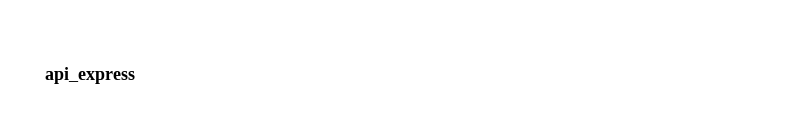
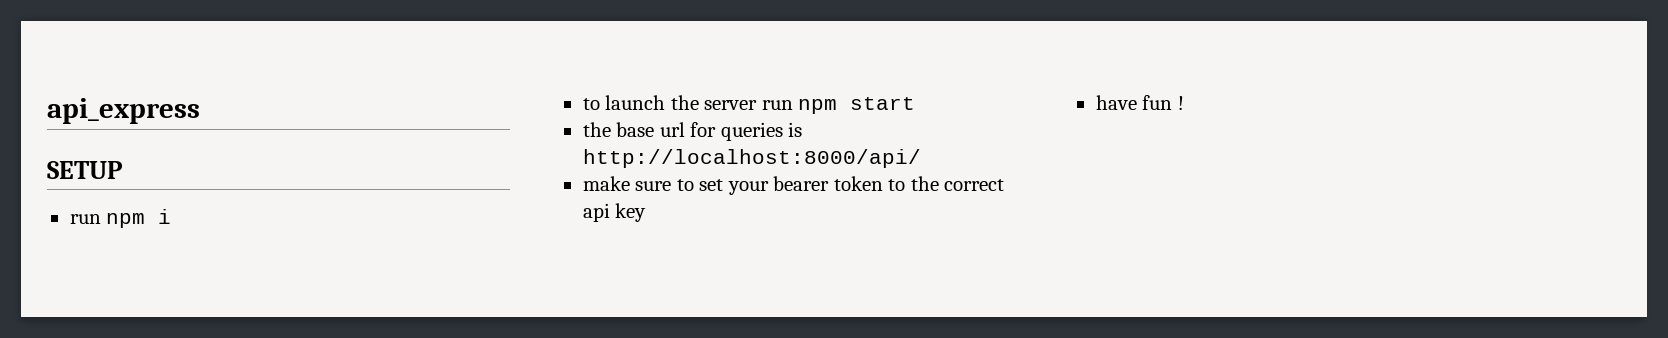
(135, 75) none -> [47,161,122,179] [69,209,172,228] [582,95,916,114] [582,122,803,141] [582,149,921,168] [582,176,1005,195] [582,203,647,222] [1095,95,1184,110] // SETUP // run npm i // to launch the server run npm start // the base url for queries is http://localhost:8000/api/ // make sure to set your bearer token to the correct api key // have fun !

